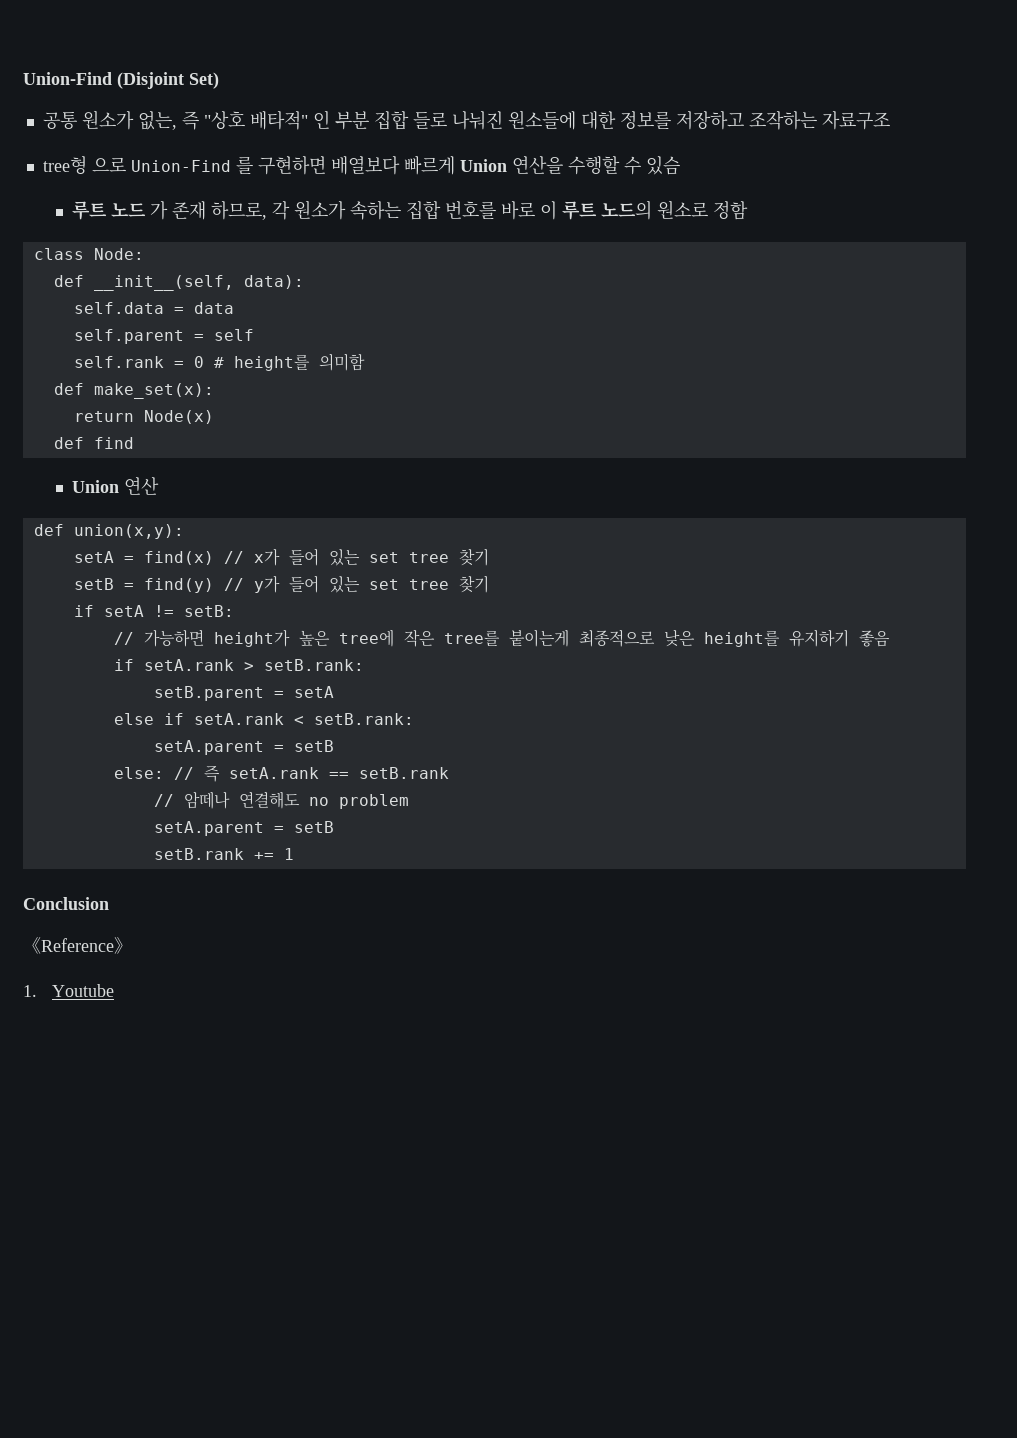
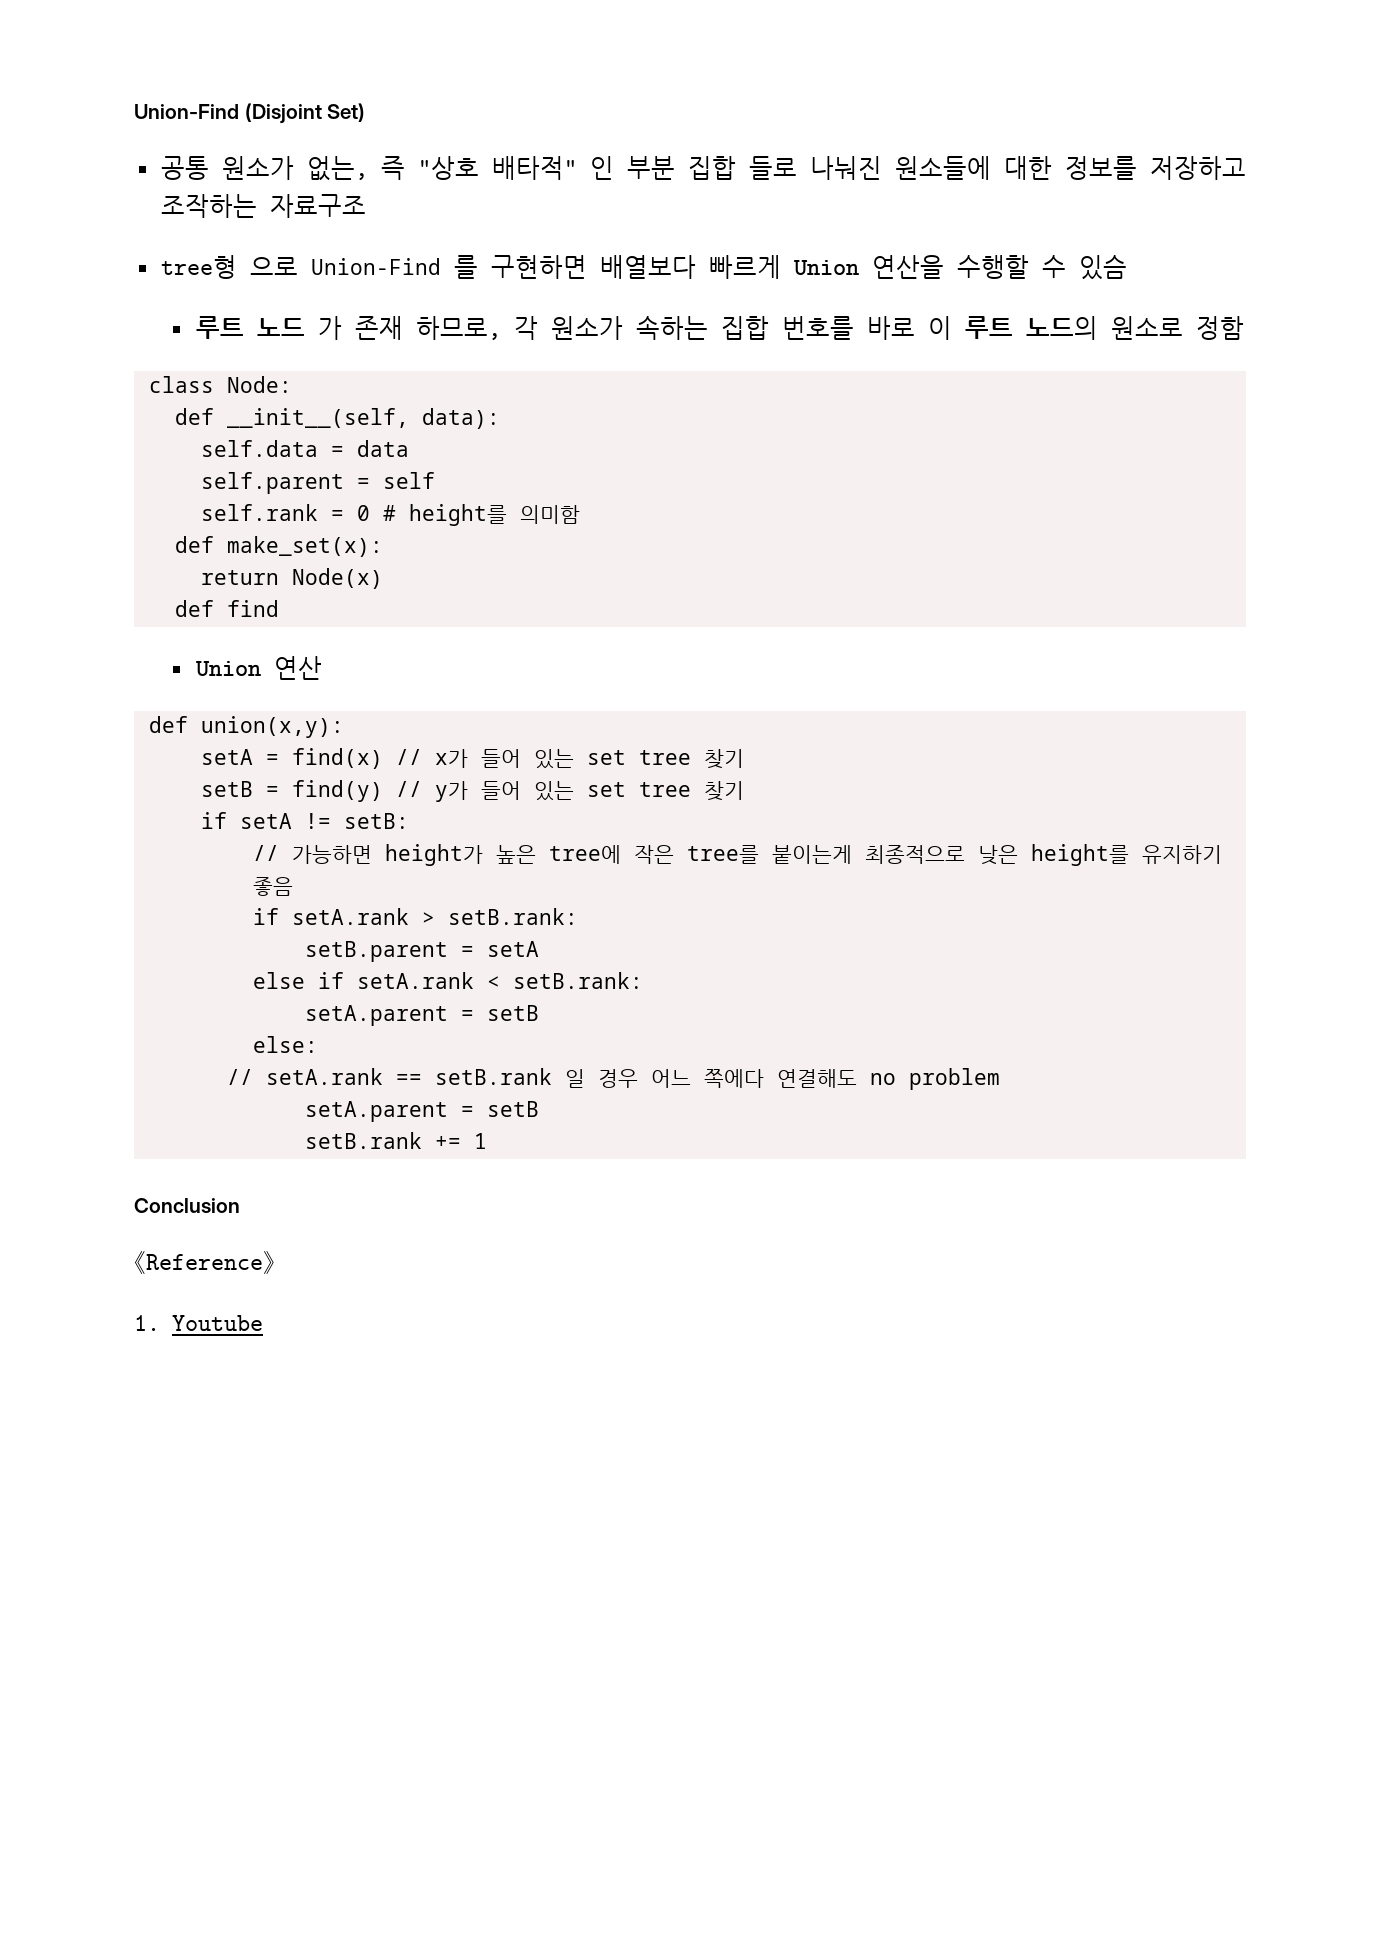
[173,765,220,782] // 즉 -> [226,1069,253,1085] // //
[153,791,230,809] // // 암떼나 -> [564,1069,764,1088] 일 경우 어느 쪽에다

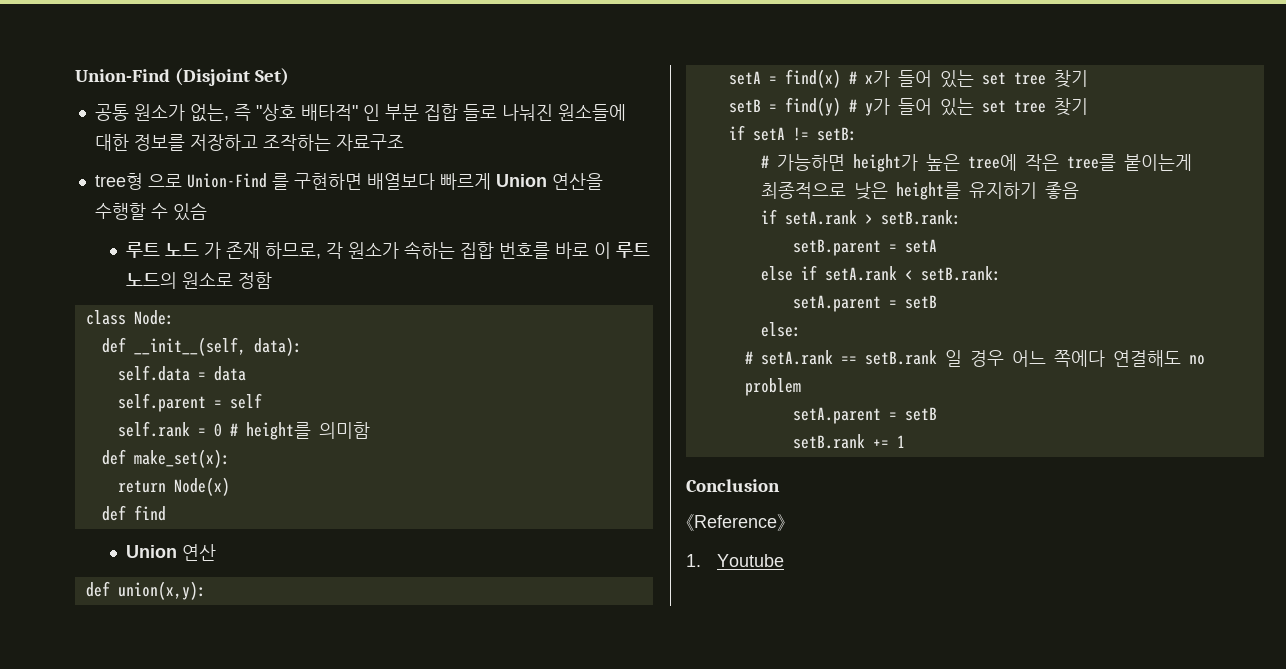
[395,749,422,765] // -> [848,71,857,84] #
[395,781,422,797] // -> [848,99,857,112] #
[252,845,279,861] // -> [760,155,769,168] #
[226,1069,253,1085] // -> [744,351,753,364] #

